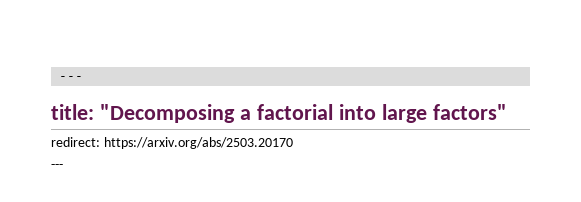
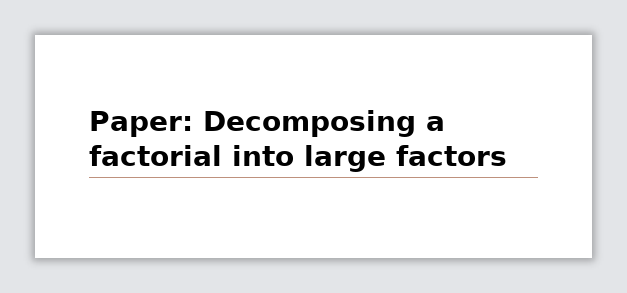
[59,76,84,80] [51,104,235,123] --- // title: "Decomposing -> [89,110,416,137] Paper: Decomposing
[432,104,507,120] [51,137,293,149] [51,164,63,169] factors" // redirect: https://arxiv.org/abs/2503.20170 // --- -> [396,145,507,166] factors

